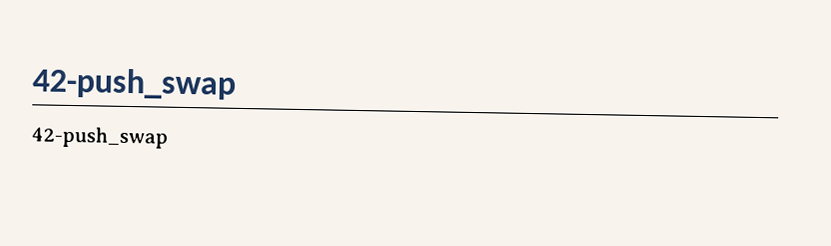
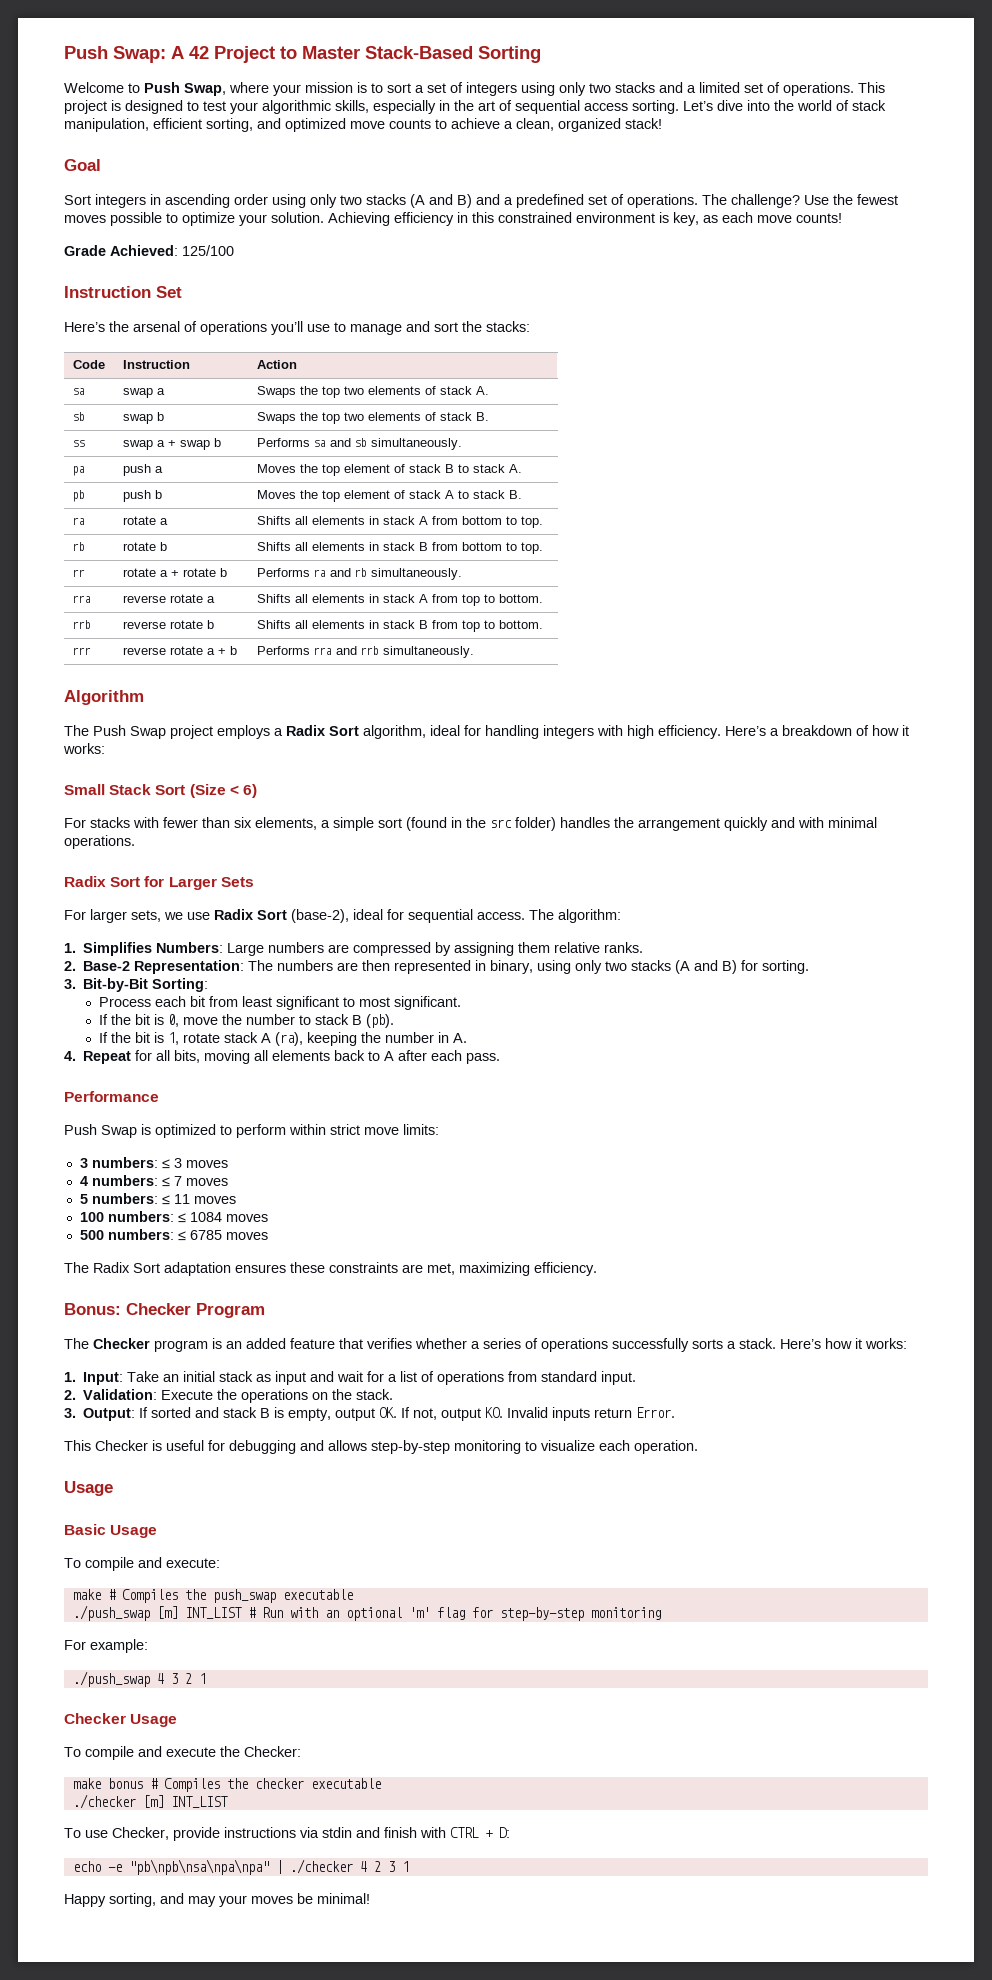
[32,67,236,100] [31,126,168,149] 42-push_swap // 42-push_swap -> [64,46,541,63] [64,82,885,96] [64,100,886,114] [64,118,662,132] [64,159,101,171] [64,194,898,208] [64,212,842,226] [64,245,234,256] [64,286,182,298] [64,321,530,335] [72,360,105,369] [122,360,190,369] [256,360,297,369] [72,388,85,395] [122,388,165,398] [256,386,489,398] [72,412,85,421] [122,412,164,424] [256,412,489,424] [72,440,85,447] [122,438,221,450] [256,438,462,450] [72,466,85,476] [122,464,163,476] [256,464,522,476] [72,490,85,502] [122,490,162,502] [256,490,522,502] [72,517,85,525] [122,516,168,525] [256,516,543,528] [72,542,85,551] [122,542,167,551] [256,542,543,554] [72,569,85,577] [122,568,227,577] [256,568,462,580] [72,595,91,603] [122,594,215,603] [256,594,543,606] [72,620,91,629] [122,620,214,629] [256,620,543,632] [72,647,91,655] [122,646,237,655] [256,646,474,658] [64,690,144,705] [64,725,909,739] [63,743,105,754] [64,784,257,798] [64,817,877,831] [64,835,135,849] [64,876,254,890] [64,909,621,923] [64,942,644,956] [64,960,810,974] [64,978,209,992] [99,996,462,1010] [99,1014,395,1028] [99,1032,468,1046] [64,1050,501,1064] [64,1091,159,1102] [64,1124,439,1138] [79,1157,228,1169] [79,1175,228,1187] [79,1193,236,1205] [79,1211,268,1223] [79,1229,268,1241] [64,1262,597,1276] [64,1303,265,1318] [64,1338,907,1352] [64,1371,637,1385] [64,1389,394,1403] [64,1407,676,1421] [64,1440,698,1454] [64,1481,113,1496] [64,1524,158,1538] [64,1557,220,1571] [72,1589,353,1603] [72,1605,661,1621] [64,1639,148,1653] [72,1671,206,1687] [64,1713,178,1727] [64,1746,301,1760] [72,1778,381,1792] [72,1794,228,1809] [64,1827,510,1841] [72,1859,409,1875] [64,1893,370,1907] Push Swap: A 42 Project to Master Stack-Based Sorting // Welcome to Push Swap, where your mission is to sort a set of integers using only two stacks and a limited set of operations. This project is designed to test your algorithmic skills, especially in the art of sequential access sorting. Let’s dive into the world of stack manipulation, efficient sorting, and optimized move counts to achieve a clean, organized stack! // Goal // Sort integers in ascending order using only two stacks (A and B) and a predefined set of operations. The challenge? Use the fewest moves possible to optimize your solution. Achieving efficiency in this constrained environment is key, as each move counts! // Grade Achieved: 125/100 // Instruction Set // Here’s the arsenal of operations you’ll use to manage and sort the stacks: // Code | Instruction | Action // sa | swap a | Swaps the top two elements of stack A. // sb | swap b | Swaps the top two elements of stack B. // ss | swap a + swap b | Performs sa and sb simultaneously. // pa | push a | Moves the top element of stack B to stack A. // pb | push b | Moves the top element of stack A to stack B. // ra | rotate a | Shifts all elements in stack A from bottom to top. // rb | rotate b | Shifts all elements in stack B from bottom to top. // rr | rotate a + rotate b | Performs ra and rb simultaneously. // rra | reverse rotate a | Shifts all elements in stack A from top to bottom. // rrb | reverse rotate b | Shifts all elements in stack B from top to bottom. // rrr | reverse rotate a + b | Performs rra and rrb simultaneously. // Algorithm // The Push Swap project employs a Radix Sort algorithm, ideal for handling integers with high efficiency. Here’s a breakdown of how it works: // Small Stack Sort (Size < 6) // For stacks with fewer than six elements, a simple sort (found in the src folder) handles the arrangement quickly and with minimal operations. // Radix Sort for Larger Sets // For larger sets, we use Radix Sort (base-2), ideal for sequential access. The algorithm: // 1. Simplifies Numbers: Large numbers are compressed by assigning them relative ranks. // 2. Base-2 Representation: The numbers are then represented in binary, using only two stacks (A and B) for sorting. // 3. Bit-by-Bit Sorting: // Process each bit from least significant to most significant. // If the bit is 0, move the number to stack B (pb). // If the bit is 1, rotate stack A (ra), keeping the number in A. // 4. Repeat for all bits, moving all elements back to A after each pass. // Performance // Push Swap is optimized to perform within strict move limits: // 3 numbers: ≤ 3 moves // 4 numbers: ≤ 7 moves // 5 numbers: ≤ 11 moves // 100 numbers: ≤ 1084 moves // 500 numbers: ≤ 6785 moves // The Radix Sort adaptation ensures these constraints are met, maximizing efficiency. // Bonus: Checker Program // The Checker program is an added feature that verifies whether a series of operations successfully sorts a stack. Here’s how it works: // 1. Input: Take an initial stack as input and wait for a list of operations from standard input. // 2. Validation: Execute the operations on the stack. // 3. Output: If sorted and stack B is empty, output OK. If not, output KO. Invalid inputs return Error. // This Checker is useful for debugging and allows step-by-step monitoring to visualize each operation. // Usage // Basic Usage // To compile and execute: // make # Compiles the push_swap executable // ./push_swap [m] INT_LIST # Run with an optional 'm' flag for step-by-step monitoring // For example: // ./push_swap 4 3 2 1 // Checker Usage // To compile and execute the Checker: // make bonus # Compiles the checker executable // ./checker [m] INT_LIST // To use Checker, provide instructions via stdin and finish with CTRL + D: // echo -e "pb\npb\nsa\npa\npa" | ./checker 4 2 3 1 // Happy sorting, and may your moves be minimal!

